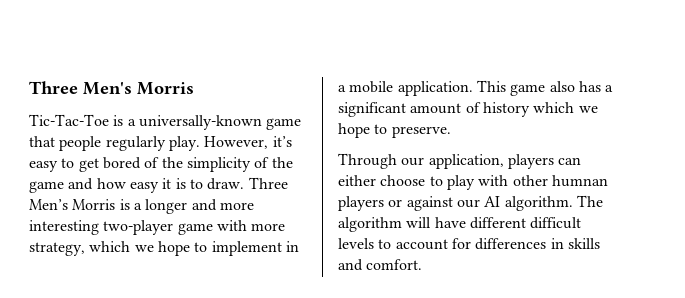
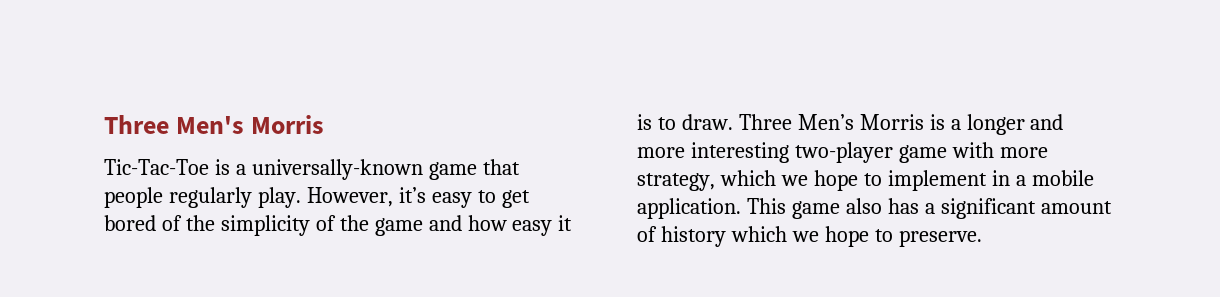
[338,153,582,169] [338,175,608,190] [338,195,603,211] [338,217,582,232] [338,238,600,250] [338,259,423,271] // Through our application, players can either choose to play with other humnan players or against our AI algorithm. The algorithm will have different difficult levels to account for differences in skills and comfort. -> (982, 238) none

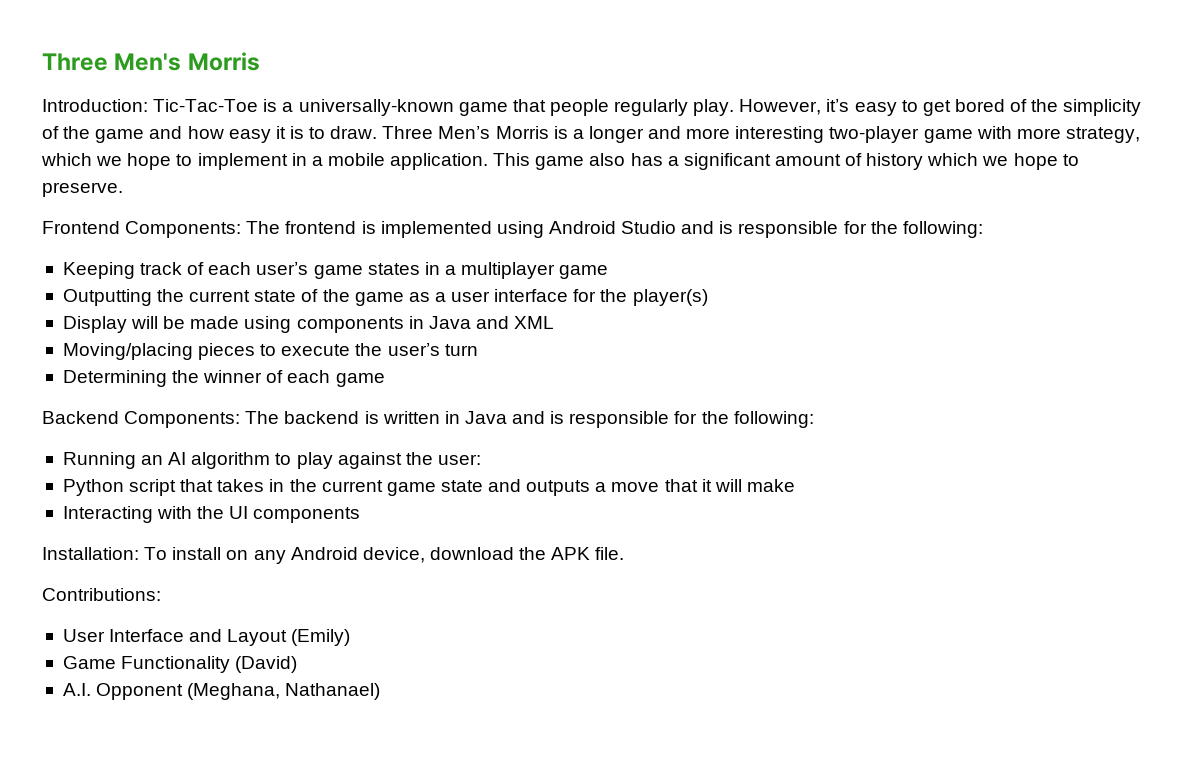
(325, 124) none -> [42,99,148,112] Introduction:
(982, 238) none -> [42,221,983,238] [62,262,609,279] [62,289,708,306] [62,316,555,333] [62,343,478,360] [62,370,385,387] [42,411,814,428] [62,452,481,469] [62,479,795,496] [62,506,361,523] [42,547,625,564] [42,588,161,601] [62,629,351,646] [62,656,298,673] [62,683,381,700] // Frontend Components: The frontend is implemented using Android Studio and is responsible for the following: // Keeping track of each user’s game states in a multiplayer game // Outputting the current state of the game as a user interface for the player(s) // Display will be made using components in Java and XML // Moving/placing pieces to execute the user’s turn // Determining the winner of each game // Backend Components: The backend is written in Java and is responsible for the following: // Running an AI algorithm to play against the user: // Python script that takes in the current game state and outputs a move that it will make // Interacting with the UI components // Installation: To install on any Android device, download the APK file. // Contributions: // User Interface and Layout (Emily) // Game Functionality (David) // A.I. Opponent (Meghana, Nathanael)

